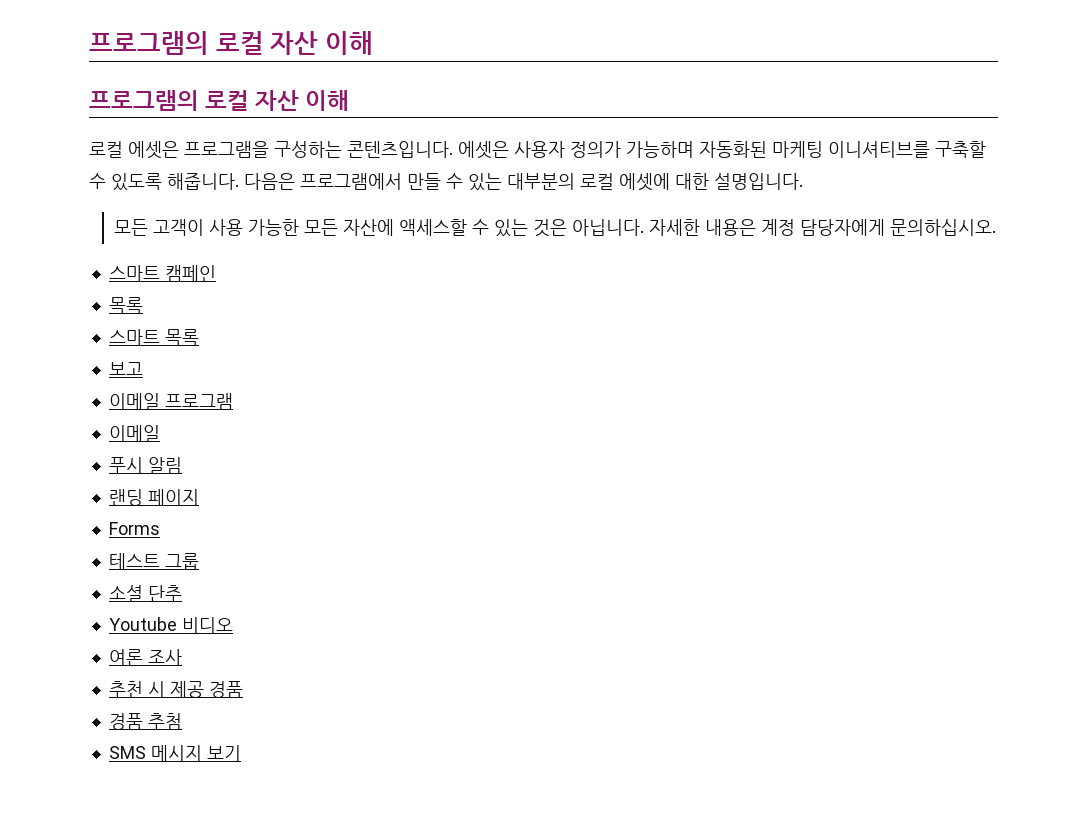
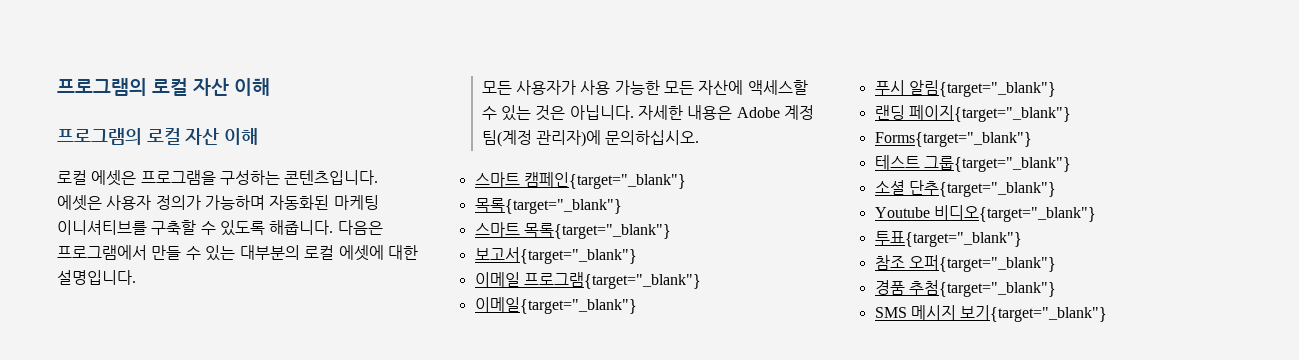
[153,219,205,236] 고객이 -> [516,80,577,95] 사용자가
[761,219,886,236] 계정 담당자에게 -> [736,105,815,120] [481,130,602,147] Adobe 계정 팀(계정 관리자)에
[164,265,216,282] [108,297,143,314] [108,329,199,346] [108,362,143,375] [108,393,233,410] [108,425,160,442] 캠페인 // 목록 // 스마트 목록 // 보고 // 이메일 프로그램 // 이메일 -> [523,172,686,189] [474,198,622,214] [474,222,671,239] [474,247,637,264] [474,272,701,289] [474,297,637,314] 캠페인{target="_blank"} // 목록{target="_blank"} // 스마트 목록{target="_blank"} // 보고서{target="_blank"} // 이메일 프로그램{target="_blank"} // 이메일{target="_blank"}
[147,457,182,474] 알림 -> [908,80,1056,97] 알림{target="_blank"}
[147,489,199,506] [108,522,160,535] 페이지 // Forms -> [908,105,1071,122] [874,132,1032,147] 페이지{target="_blank"} // Forms{target="_blank"}
[164,553,199,570] 그룹 -> [923,156,1071,172] 그룹{target="_blank"}
[147,585,182,602] 단추 -> [908,180,1056,197] 단추{target="_blank"}
[181,617,233,634] [108,649,182,666] [108,681,243,698] [108,713,182,730] 비디오 // 여론 조사 // 추천 시 제공 경품 // 경품 추첨 -> [933,205,1096,222] [874,231,1022,247] [874,255,1056,272] [874,280,1056,297] 비디오{target="_blank"} // 투표{target="_blank"} // 참조 오퍼{target="_blank"} // 경품 추첨{target="_blank"}
[206,745,241,762] 보기 -> [960,305,1108,322] 보기{target="_blank"}

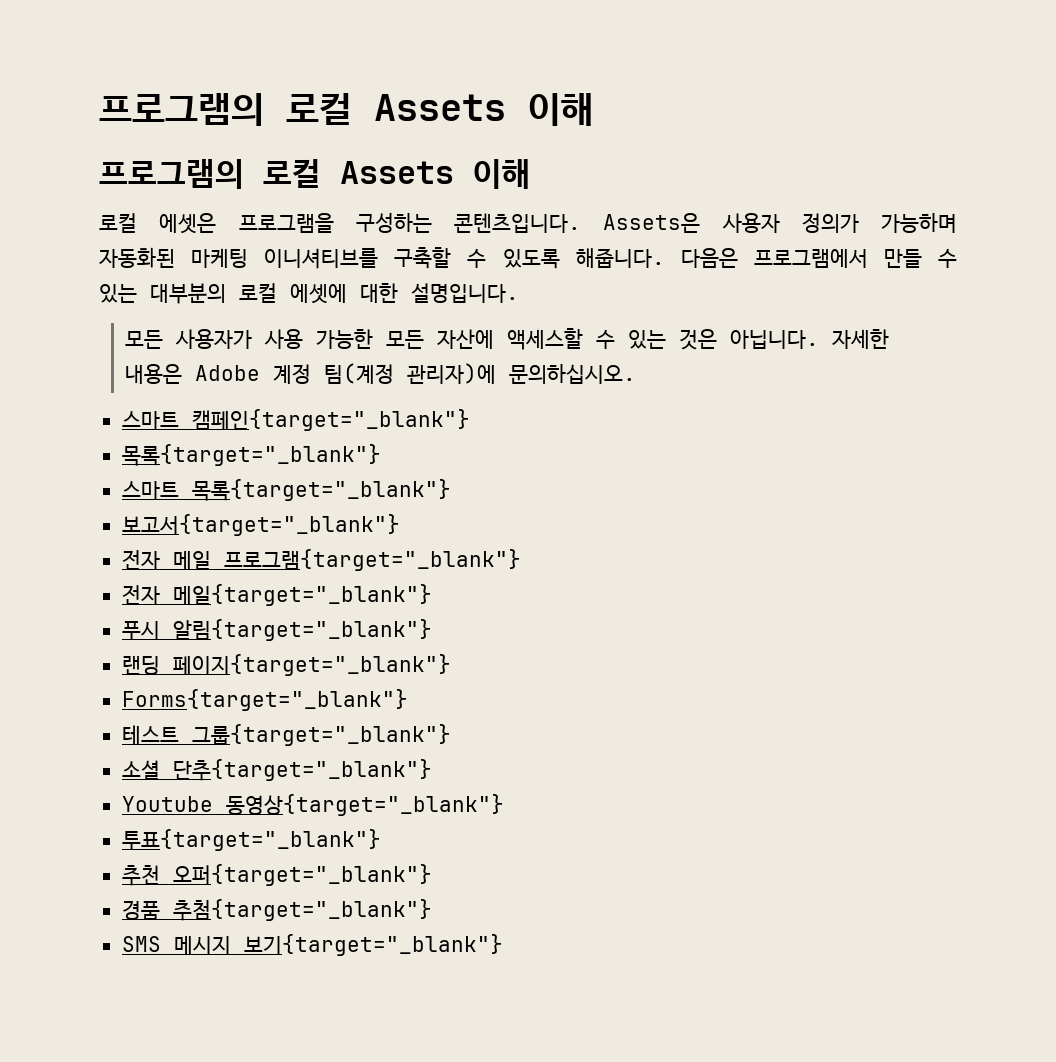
[57,78,229,96] 프로그램의 로컬 자산 -> [99,93,506,126] 프로그램의 로컬 Assets
[185,128,220,145] 자산 -> [340,161,454,184] Assets
[57,195,102,211] 에셋은 -> [603,213,701,233] Assets은
[474,272,520,287] 이메일 -> [121,550,211,570] 전자 메일
[474,297,637,314] 이메일{target="_blank"} -> [121,584,432,606] 전자 메일{target="_blank"}
[933,205,1096,222] 비디오{target="_blank"} -> [225,794,504,816] 동영상{target="_blank"}
[874,255,905,270] 참조 -> [121,865,160,886] 추천

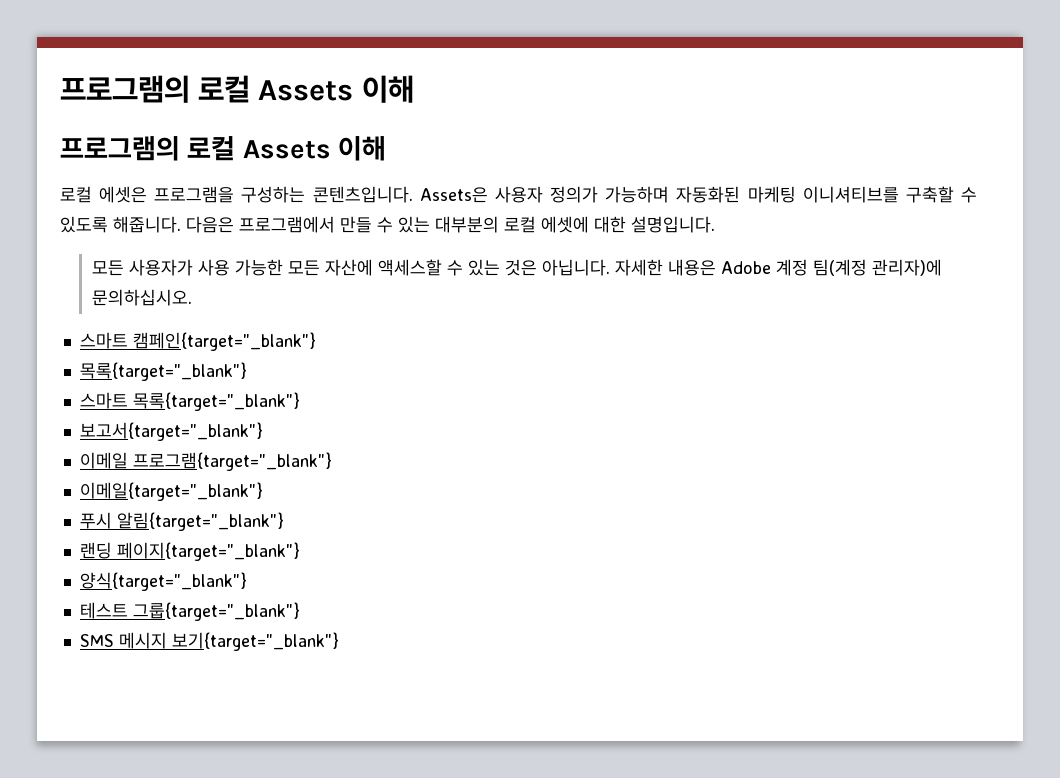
[121,550,211,570] 전자 메일 -> [79,452,128,469] 이메일
[121,584,432,606] 전자 메일{target="_blank"} -> [79,482,263,501] 이메일{target="_blank"}
[121,689,408,711] Forms{target="_blank"} -> [79,572,247,591] 양식{target="_blank"}
[121,759,432,781] [121,794,504,816] [121,829,381,851] [121,864,432,886] [121,899,432,921] // 소셜 단추{target="_blank"} // Youtube 동영상{target="_blank"} // 투표{target="_blank"} // 추천 오퍼{target="_blank"} // 경품 추첨{target="_blank"} -> (300, 611) none

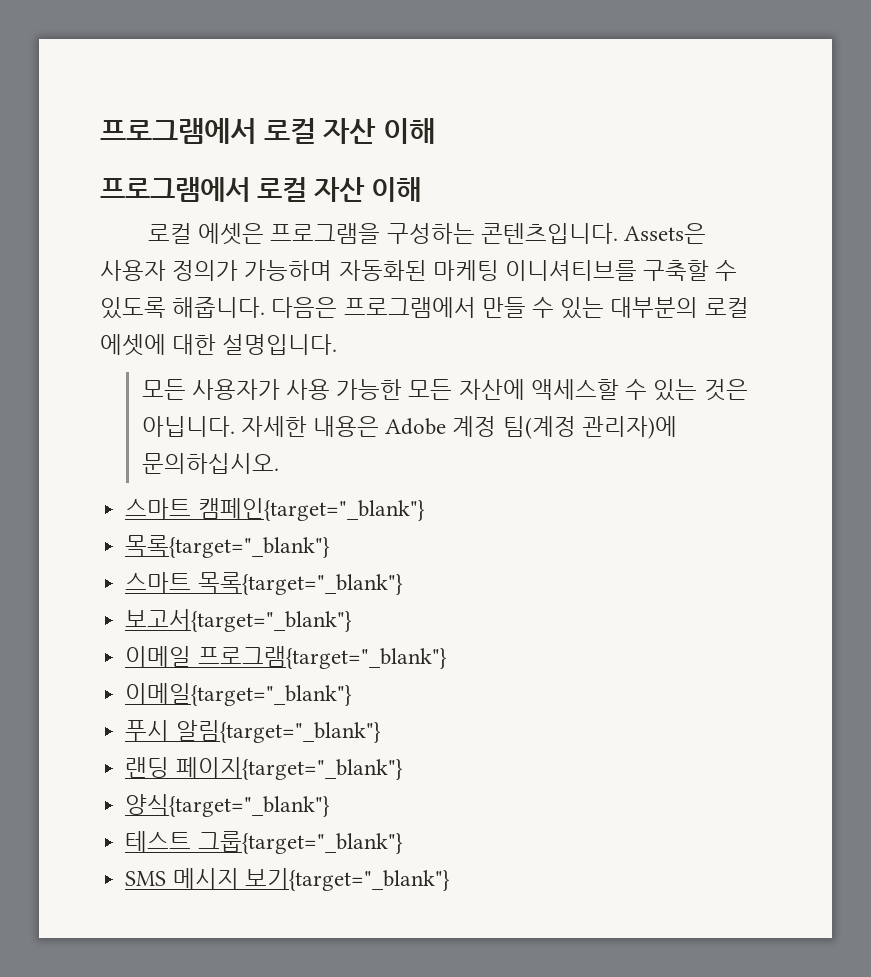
[60,75,414,103] [60,136,331,161] 프로그램의 로컬 Assets 이해 // 프로그램의 로컬 Assets -> [100,118,435,144] [100,177,366,202] 프로그램에서 로컬 자산 이해 // 프로그램에서 로컬 자산

